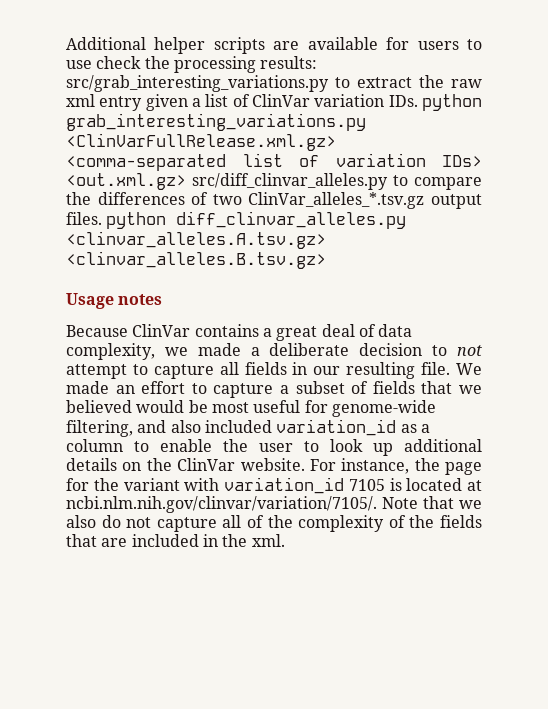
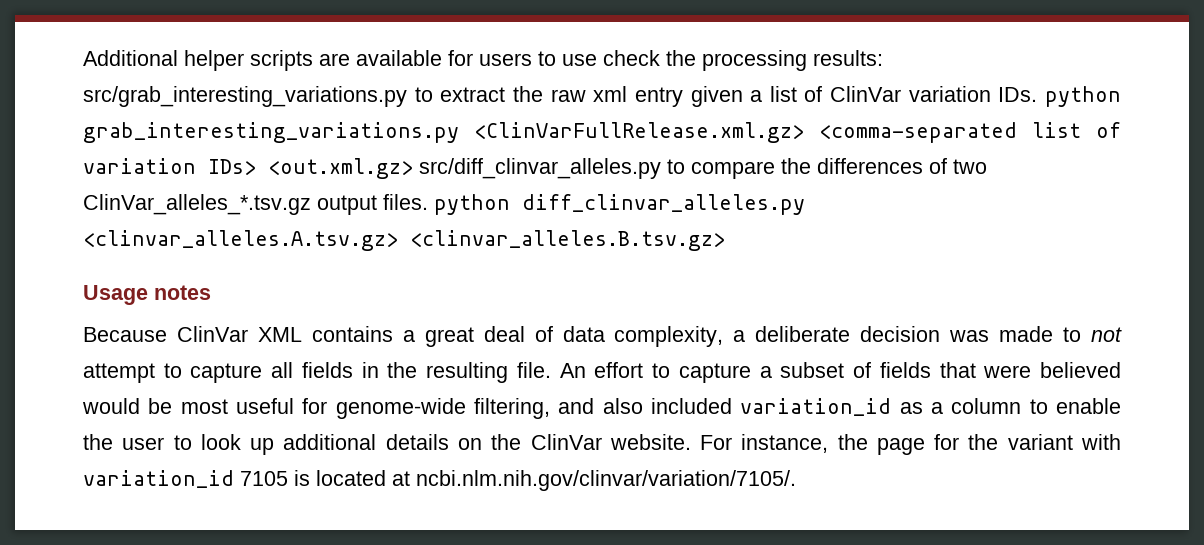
(191, 330) none -> [257,327,302,342] XML
[164,343,241,356] we made -> (724, 336) none
(423, 349) none -> [949,326,1054,342] was made
[313,366,341,375] our -> [387,362,418,378] the
[456,363,483,375] [66,381,135,394] We made an -> [559,363,586,378] An
[459,385,483,394] we -> [983,365,1032,378] were
[382,496,482,509] [66,515,483,532] [66,534,285,547] Note that we also do not capture all of the complexity of the fields that are included in the xml. -> (796, 480) none

